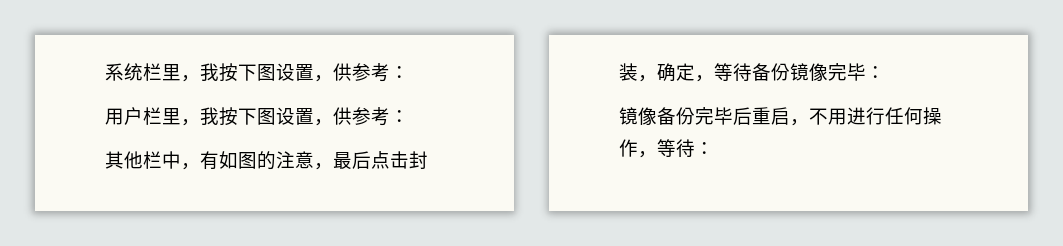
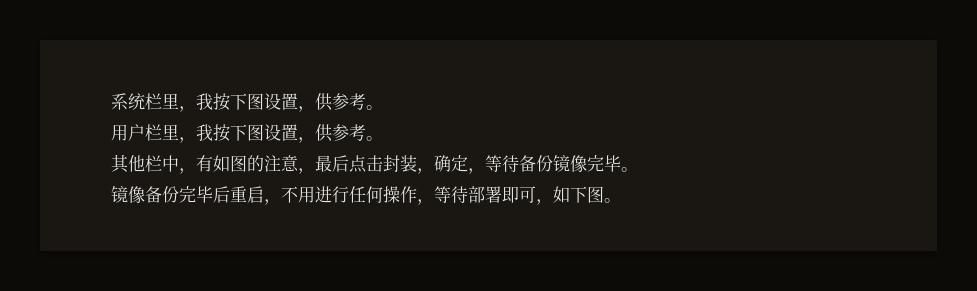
[390,66,409,79] ： -> [366,105,384,110] 。
[390,110,409,123] ： -> [366,136,384,141] 。
[866,66,885,79] ： -> [621,167,639,172] 。
[695,142,714,155] ： -> [468,186,622,205] 部署即可，如下图。

